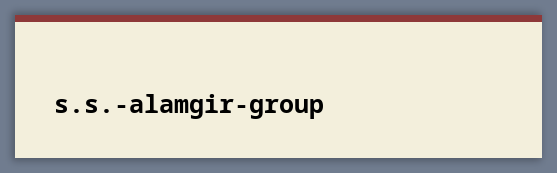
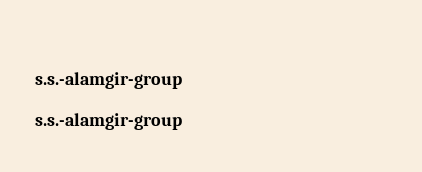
[54,94,324,119] s.s.-alamgir-group -> [35,72,182,89] [35,113,182,130] s.s.-alamgir-group // s.s.-alamgir-group

